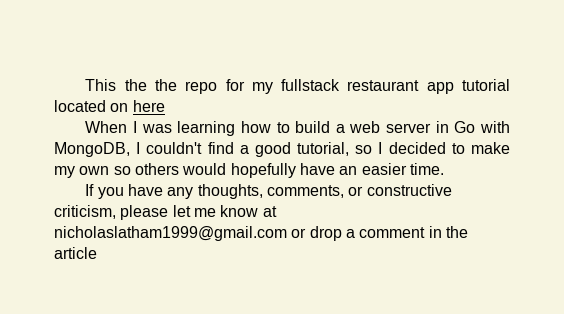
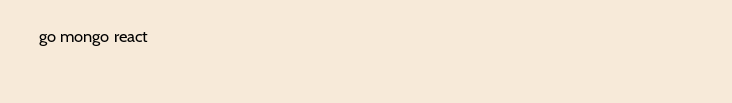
[85,79,510,94] [54,100,165,112] [85,121,510,136] [54,142,511,157] [54,163,444,178] [85,184,452,199] [54,205,277,220] [54,226,468,241] [54,247,97,259] This the the repo for my fullstack restaurant app tutorial located on here // When I was learning how to build a web server in Go with MongoDB, I couldn't find a good tutorial, so I decided to make my own so others would hopefully have an easier time. // If you have any thoughts, comments, or constructive criticism, please let me know at nicholaslatham1999@gmail.com or drop a comment in the article -> [39,32,148,46] go mongo react

